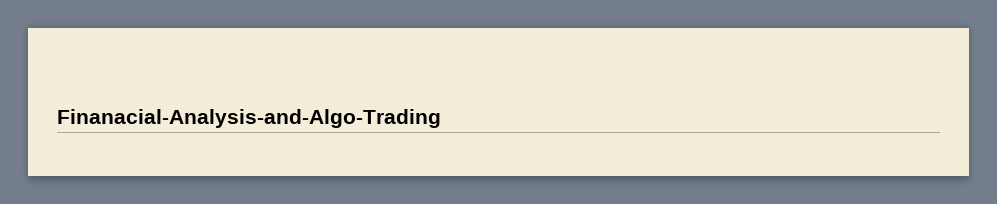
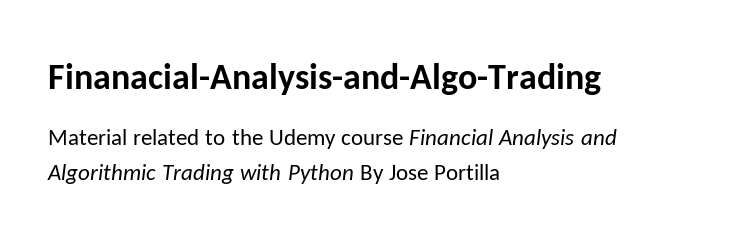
(441, 118) none -> [48,129,617,149] [47,164,501,184] // Material related to the Udemy course Financial Analysis and Algorithmic Trading with Python By Jose Portilla

